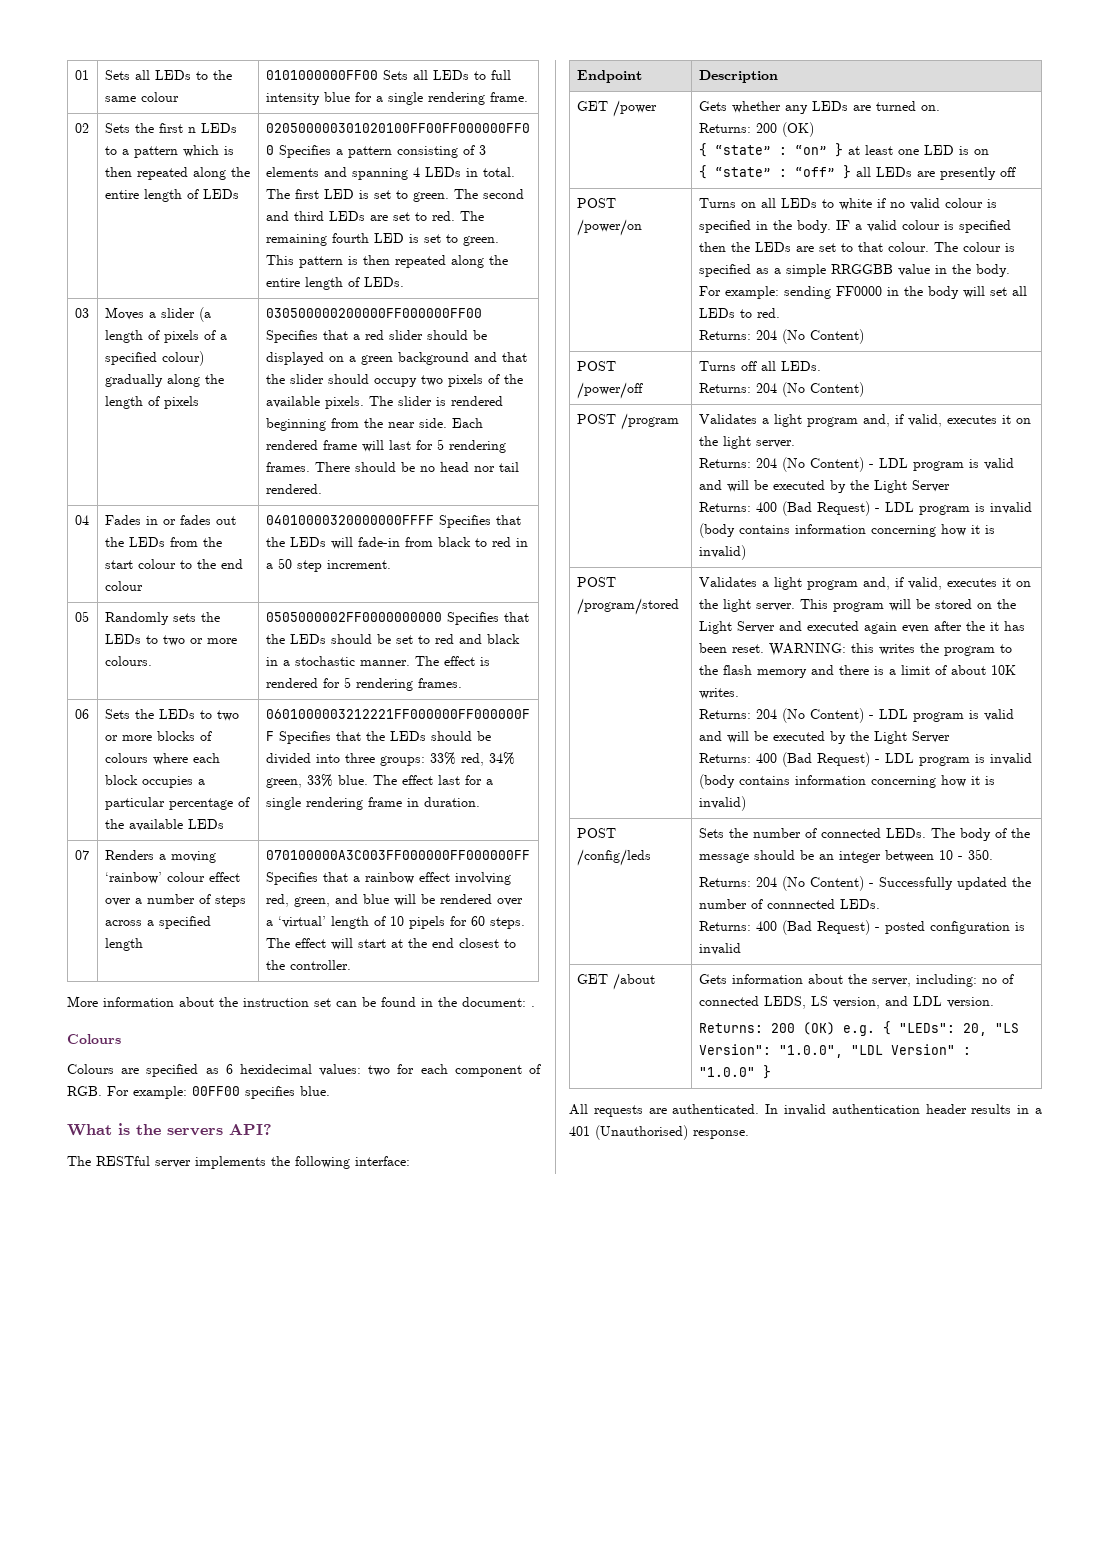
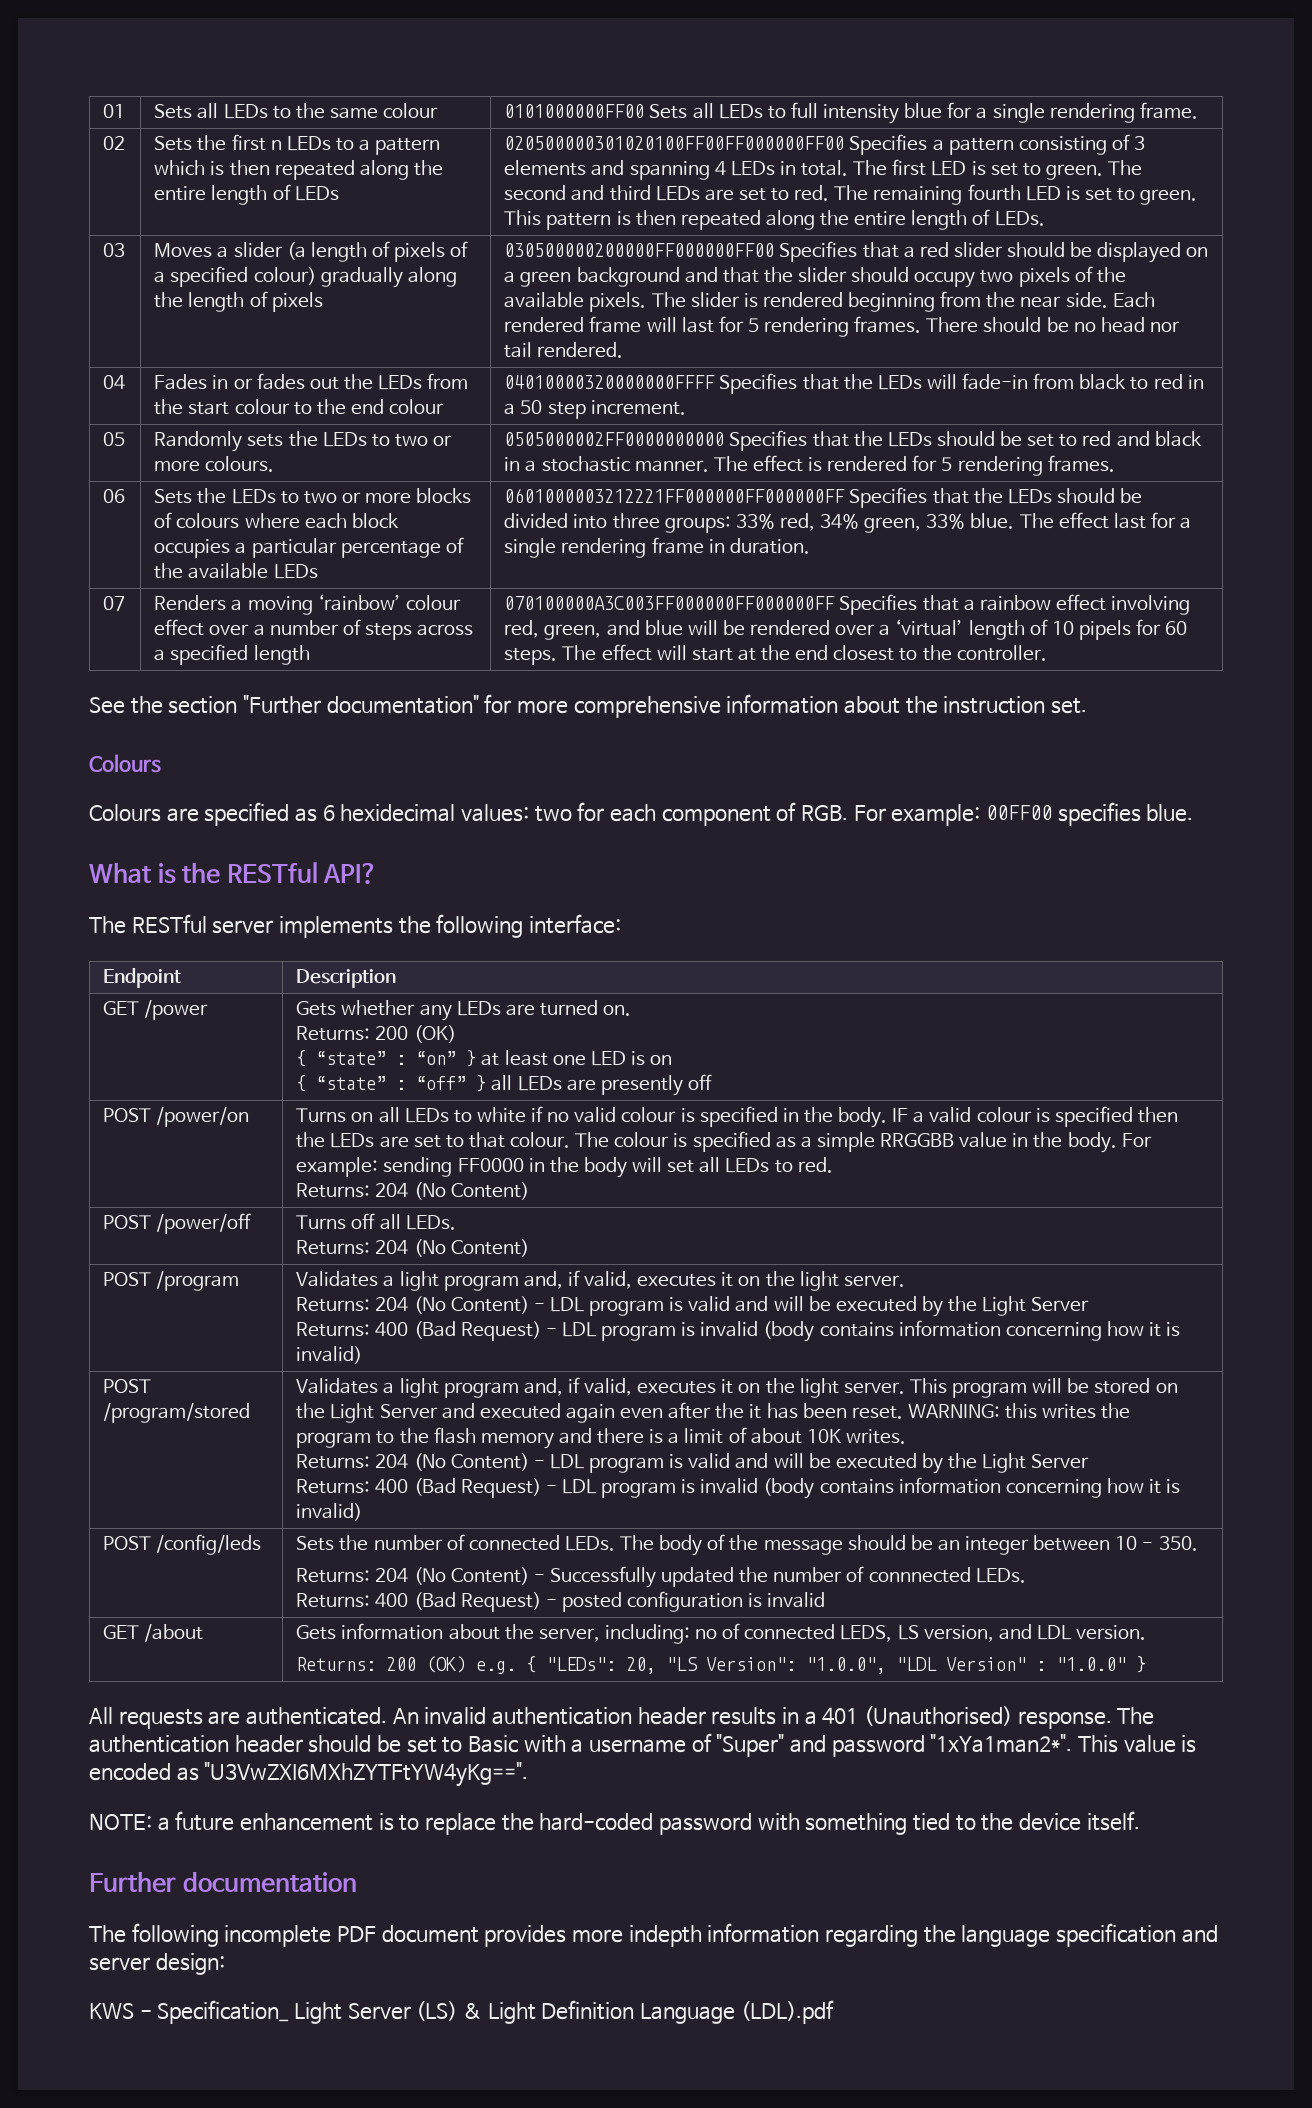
[67,996,535,1007] More information about the instruction set can be found in the document: . -> [89,694,1087,718] See the section "Further documentation" for more comprehensive information about the instruction set.
[167,1128,223,1136] servers -> [226,862,318,883] RESTful
[765,1104,779,1114] In -> [392,1708,419,1724] An
(749, 1134) none -> [1117,1707,1155,1725] [89,1733,1197,1757] [89,1762,529,1787] [89,1811,1140,1835] [89,1872,357,1893] [89,1923,1218,1947] [89,1953,225,1975] [89,2000,834,2024] The authentication header should be set to Basic with a username of "Super" and password "1xYa1man2*". This value is encoded as "U3VwZXI6MXhZYTFtYW4yKg==". // NOTE: a future enhancement is to replace the hard-coded password with something tied to the device itself. // Further documentation // The following incomplete PDF document provides more indepth information regarding the language specification and server design: // KWS - Specification_ Light Server (LS) & Light Definition Language (LDL).pdf

